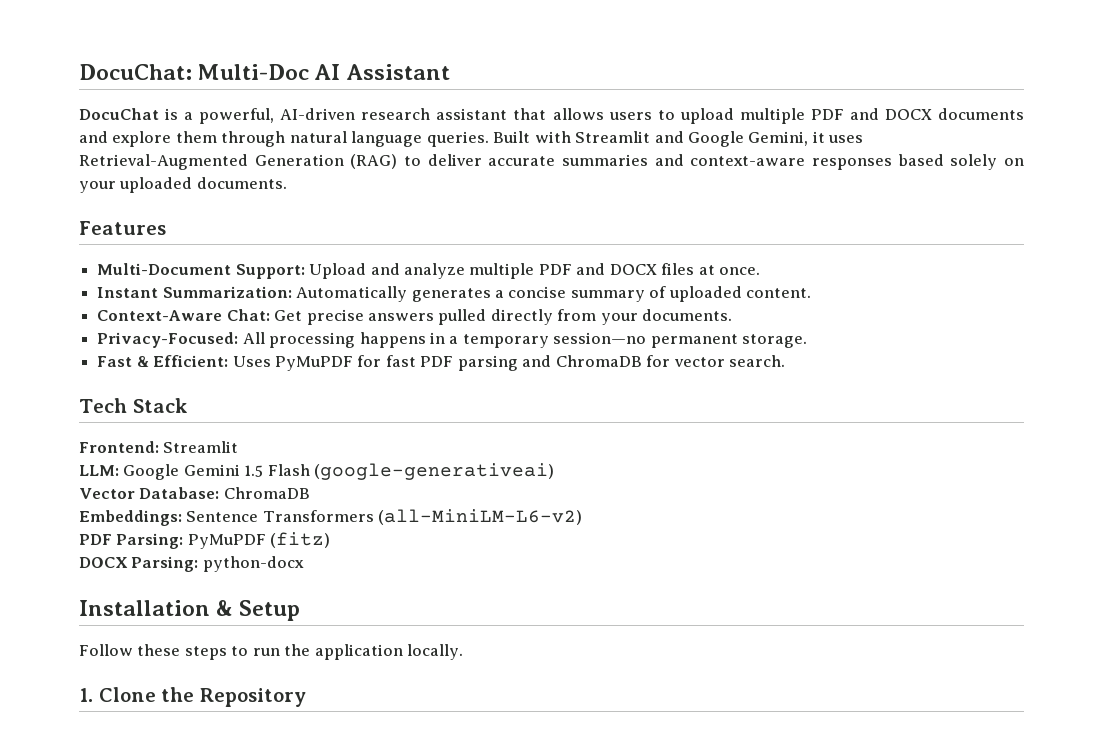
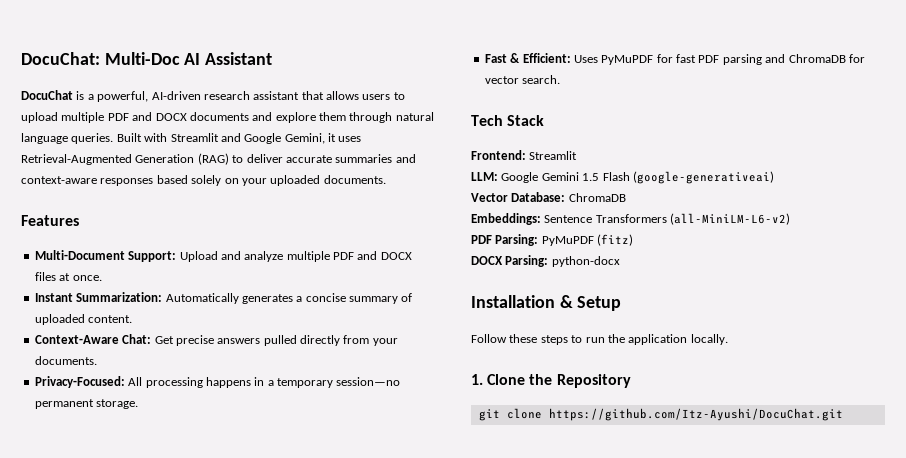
(306, 697) none -> [478,408,843,421] // git clone https://github.com/Itz-Ayushi/DocuChat.git

